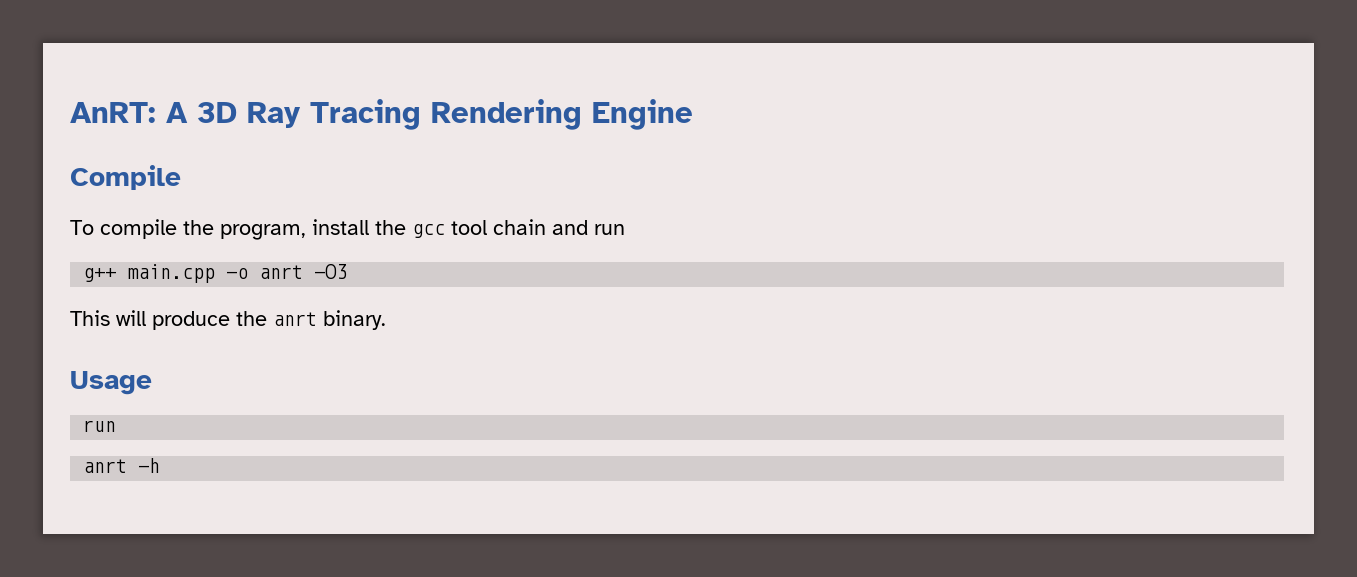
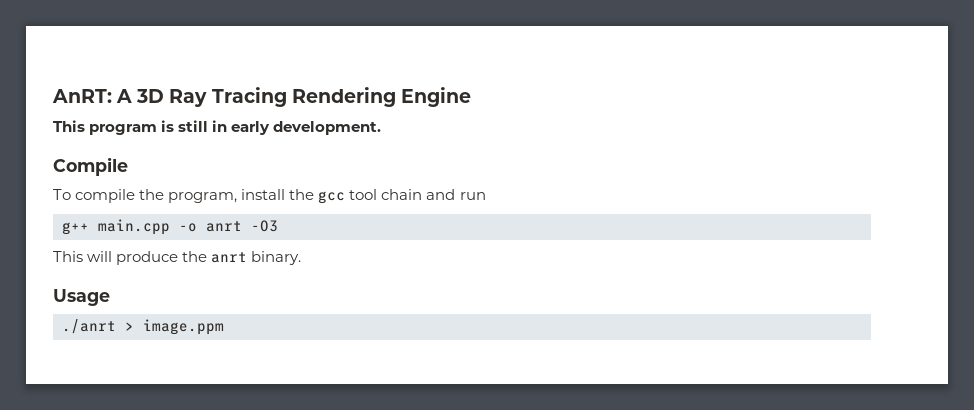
(693, 114) none -> [53,120,382,135] // This program is still in early development.
[83,420,117,432] [83,458,161,473] run // anrt -h -> [62,319,224,335] ./anrt > image.ppm

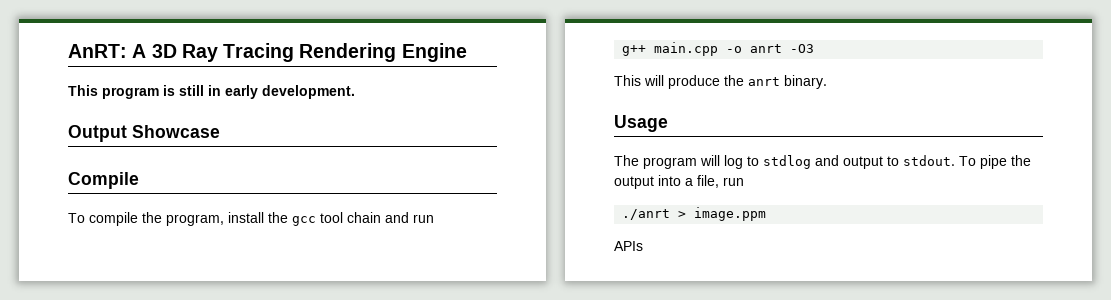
(382, 128) none -> [68,125,220,142] // Output Showcase
(110, 297) none -> [614,155,1031,169] [614,175,744,189] // The program will log to stdlog and output to stdout. To pipe the output into a file, run
(224, 327) none -> [614,241,643,251] // APIs

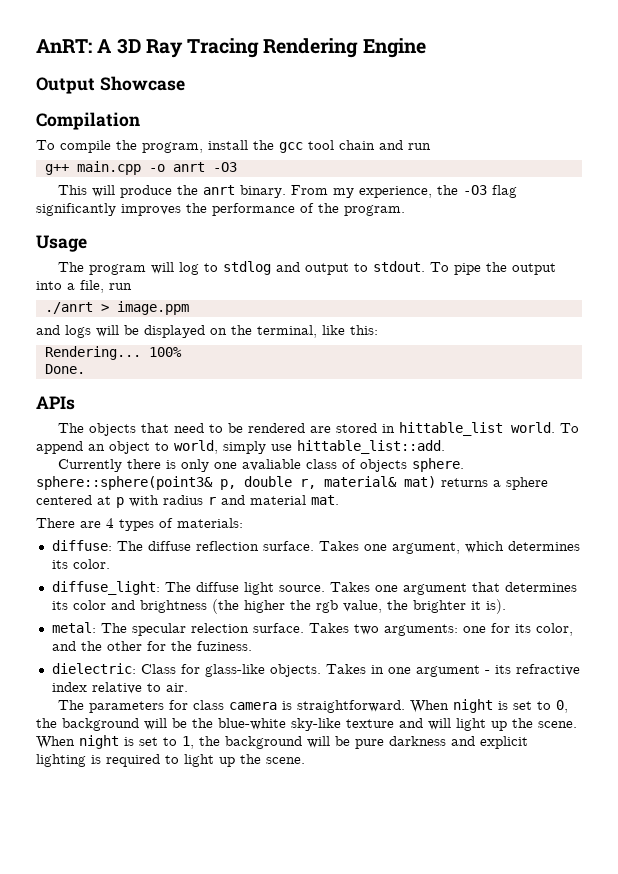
[68,85,355,99] // This program is still in early development. -> (426, 48) none
[68,172,139,189] Compile -> [36,112,140,130] Compilation
(827, 82) none -> [291,185,518,198] [36,203,405,216] From my experience, the -O3 flag significantly improves the performance of the program.
[614,241,643,251] APIs -> [36,325,378,338] [44,346,182,360] [44,364,85,374] [36,396,75,410] [58,422,580,436] [36,440,445,454] [58,458,465,472] [36,476,548,490] [36,495,339,508] [36,518,243,531] [51,540,580,554] [51,559,110,569] [51,581,577,595] [51,599,506,614] [51,622,573,636] [51,641,252,651] [51,663,580,677] [51,682,188,694] [58,699,569,713] [36,718,577,731] [36,735,528,749] [36,754,305,767] and logs will be displayed on the terminal, like this: // Rendering... 100% // Done. // APIs // The objects that need to be rendered are stored in hittable_list world. To append an object to world, simply use hittable_list::add. // Currently there is only one avaliable class of objects sphere. sphere::sphere(point3& p, double r, material& mat) returns a sphere centered at p with radius r and material mat. // There are 4 types of materials: // diffuse: The diffuse reflection surface. Takes one argument, which determines its color. // diffuse_light: The diffuse light source. Takes one argument that determines its color and brightness (the higher the rgb value, the brighter it is). // metal: The specular relection surface. Takes two arguments: one for its color, and the other for the fuziness. // dielectric: Class for glass-like objects. Takes in one argument - its refractive index relative to air. // The parameters for class camera is straightforward. When night is set to 0, the background will be the blue-white sky-like texture and will light up the scene. When night is set to 1, the background will be pure darkness and explicit lighting is required to light up the scene.

